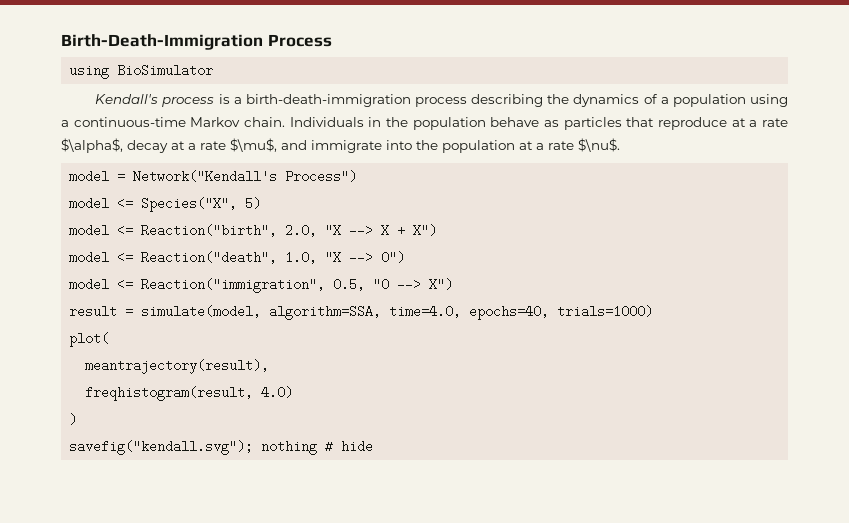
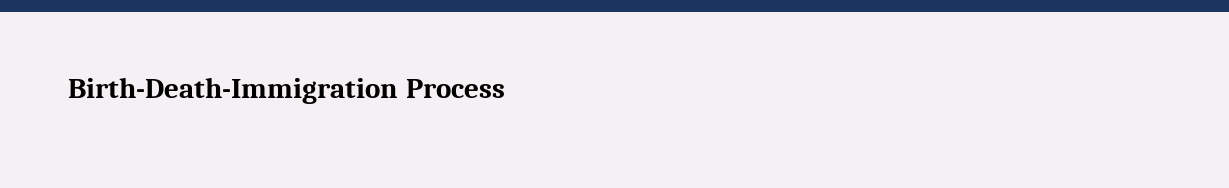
[69,64,214,79] [95,94,788,107] [61,117,788,130] [61,138,620,153] [69,170,358,183] [69,197,262,212] [69,224,438,237] [69,251,406,264] [69,278,454,293] [69,305,654,320] [69,332,110,347] [85,359,270,374] [85,386,294,401] [69,413,78,426] [69,440,374,455] // using BioSimulator // Kendall's process is a birth-death-immigration process describing the dynamics of a population using a continuous-time Markov chain. Individuals in the population behave as particles that reproduce at a rate $\alpha$, decay at a rate $\mu$, and immigrate into the population at a rate $\nu$. // model = Network("Kendall's Process") // model <= Species("X", 5) // model <= Reaction("birth", 2.0, "X --> X + X") // model <= Reaction("death", 1.0, "X --> 0") // model <= Reaction("immigration", 0.5, "0 --> X") // result = simulate(model, algorithm=SSA, time=4.0, epochs=40, trials=1000) // plot( // meantrajectory(result), // freqhistogram(result, 4.0) // ) // savefig("kendall.svg"); nothing # hide -> (505, 88) none

